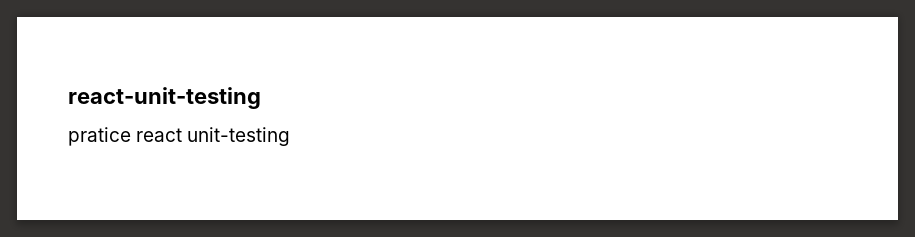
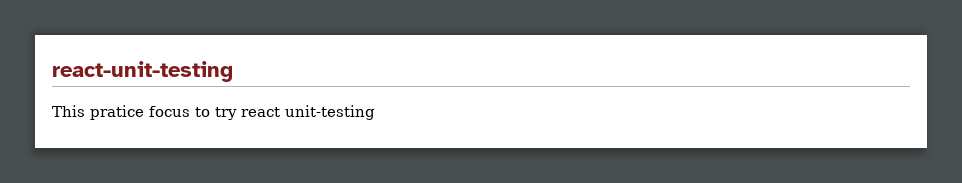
[68,127,131,146] pratice -> [52,105,237,120] This pratice focus to try

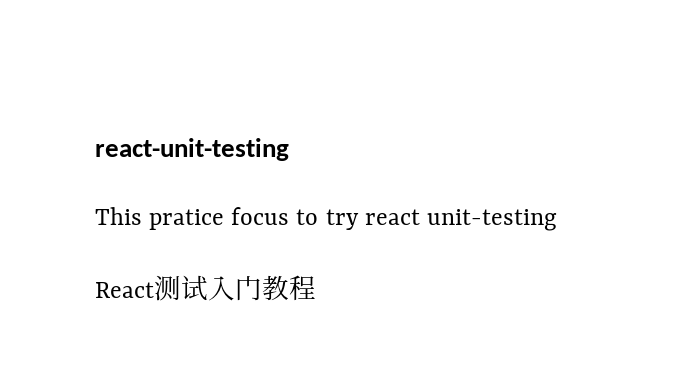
(375, 112) none -> [95,275,316,301] // React测试入门教程

